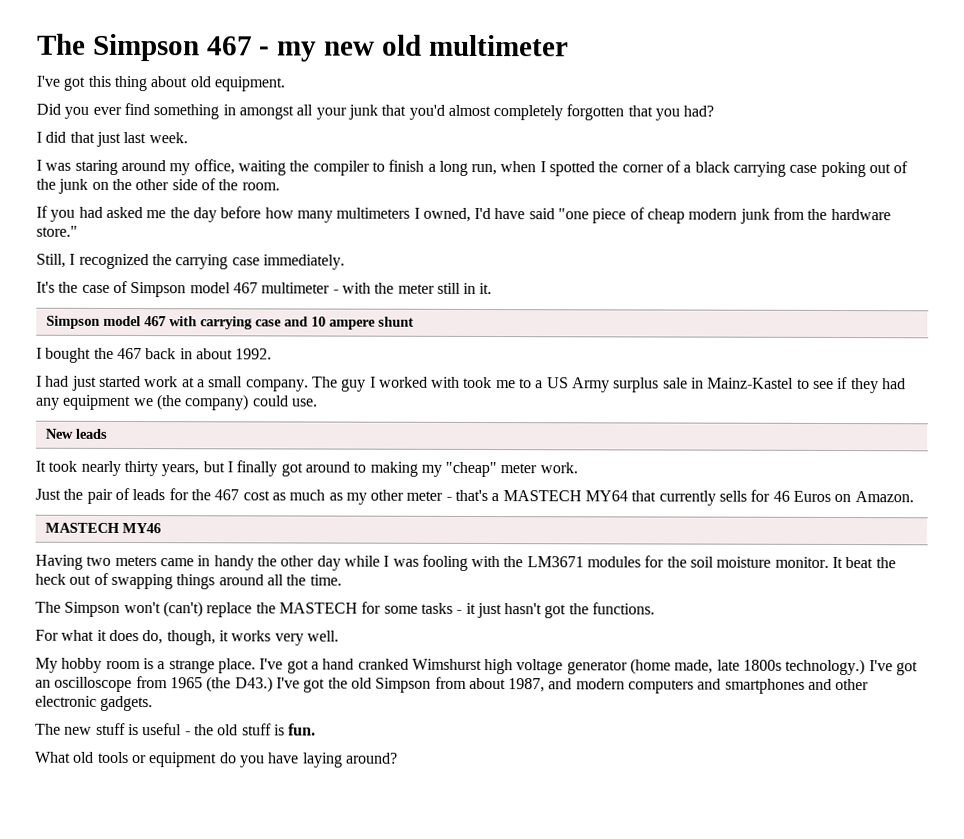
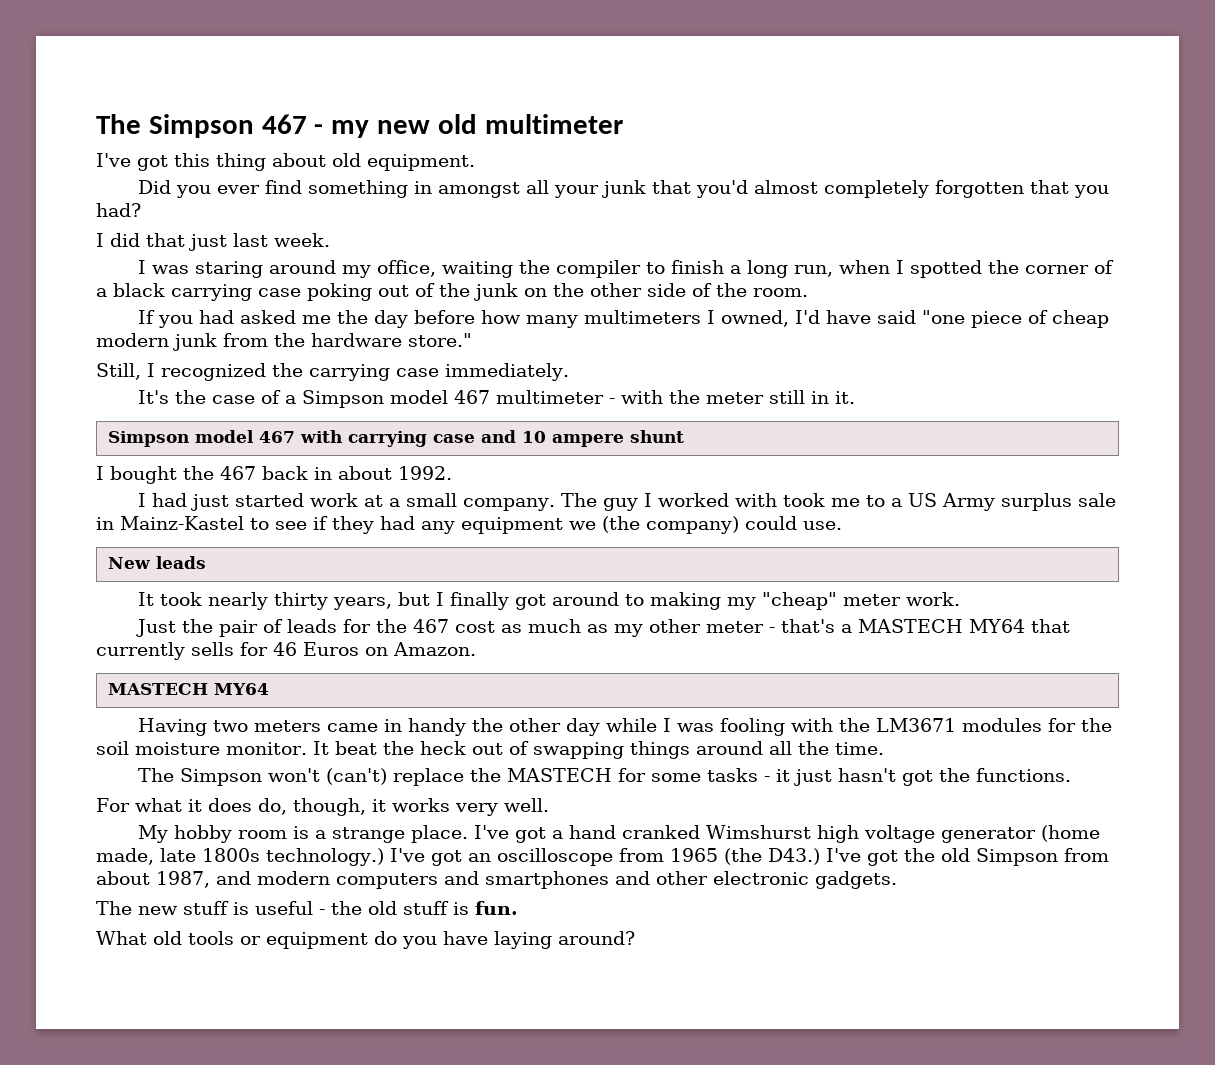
(128, 287) none -> [285,395,297,404] a
[121,522,161,534] MY46 -> [214,683,270,695] MY64

